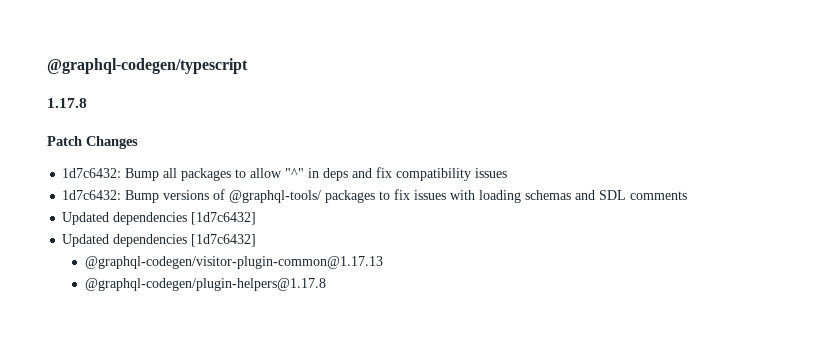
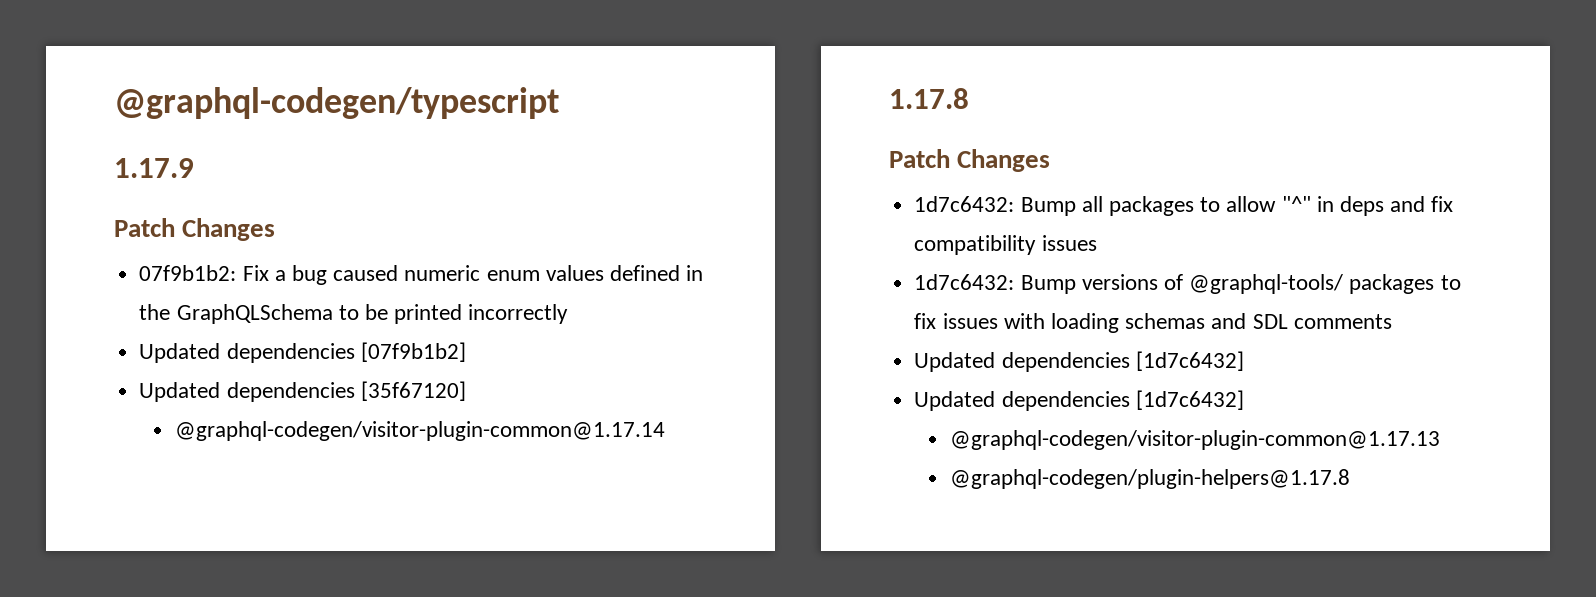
(248, 66) none -> [114,158,194,178] [114,218,276,241] [139,265,704,285] [139,304,569,324] [139,342,466,363] [139,381,466,402] [174,421,665,441] // 1.17.9 // Patch Changes // 07f9b1b2: Fix a bug caused numeric enum values defined in the GraphQLSchema to be printed incorrectly // Updated dependencies [07f9b1b2] // Updated dependencies [35f67120] // @graphql-codegen/visitor-plugin-common@1.17.14

